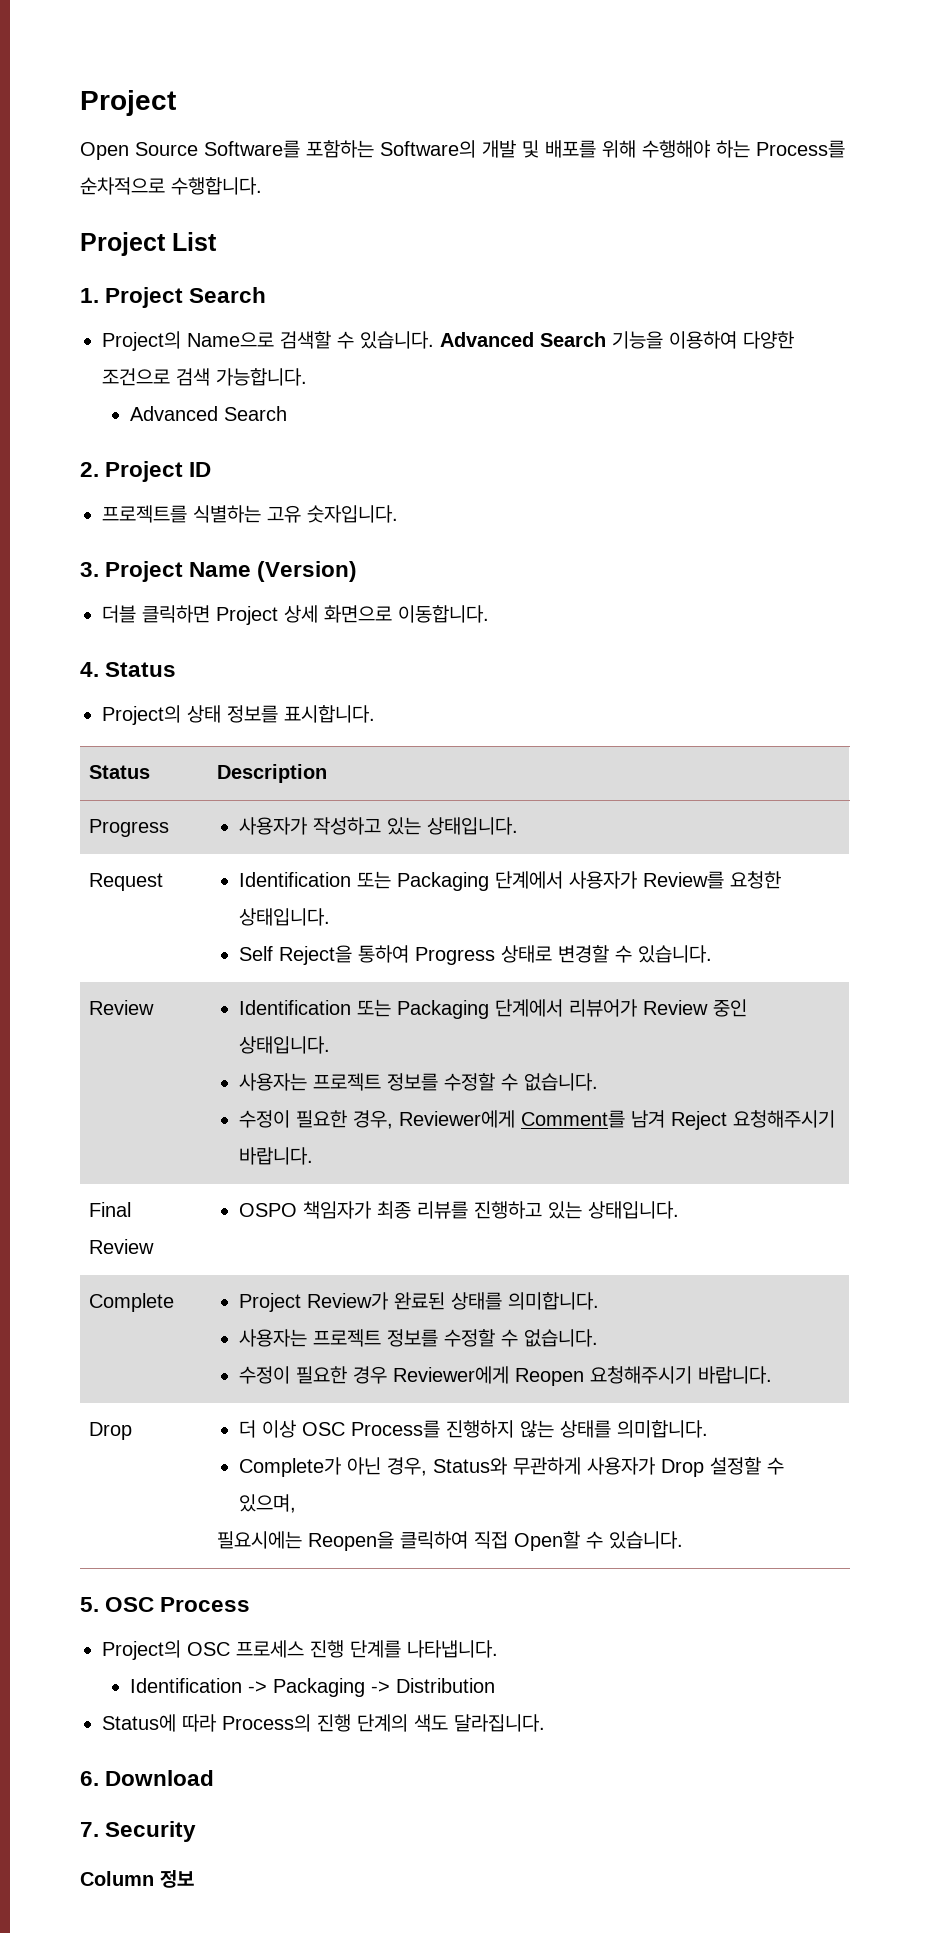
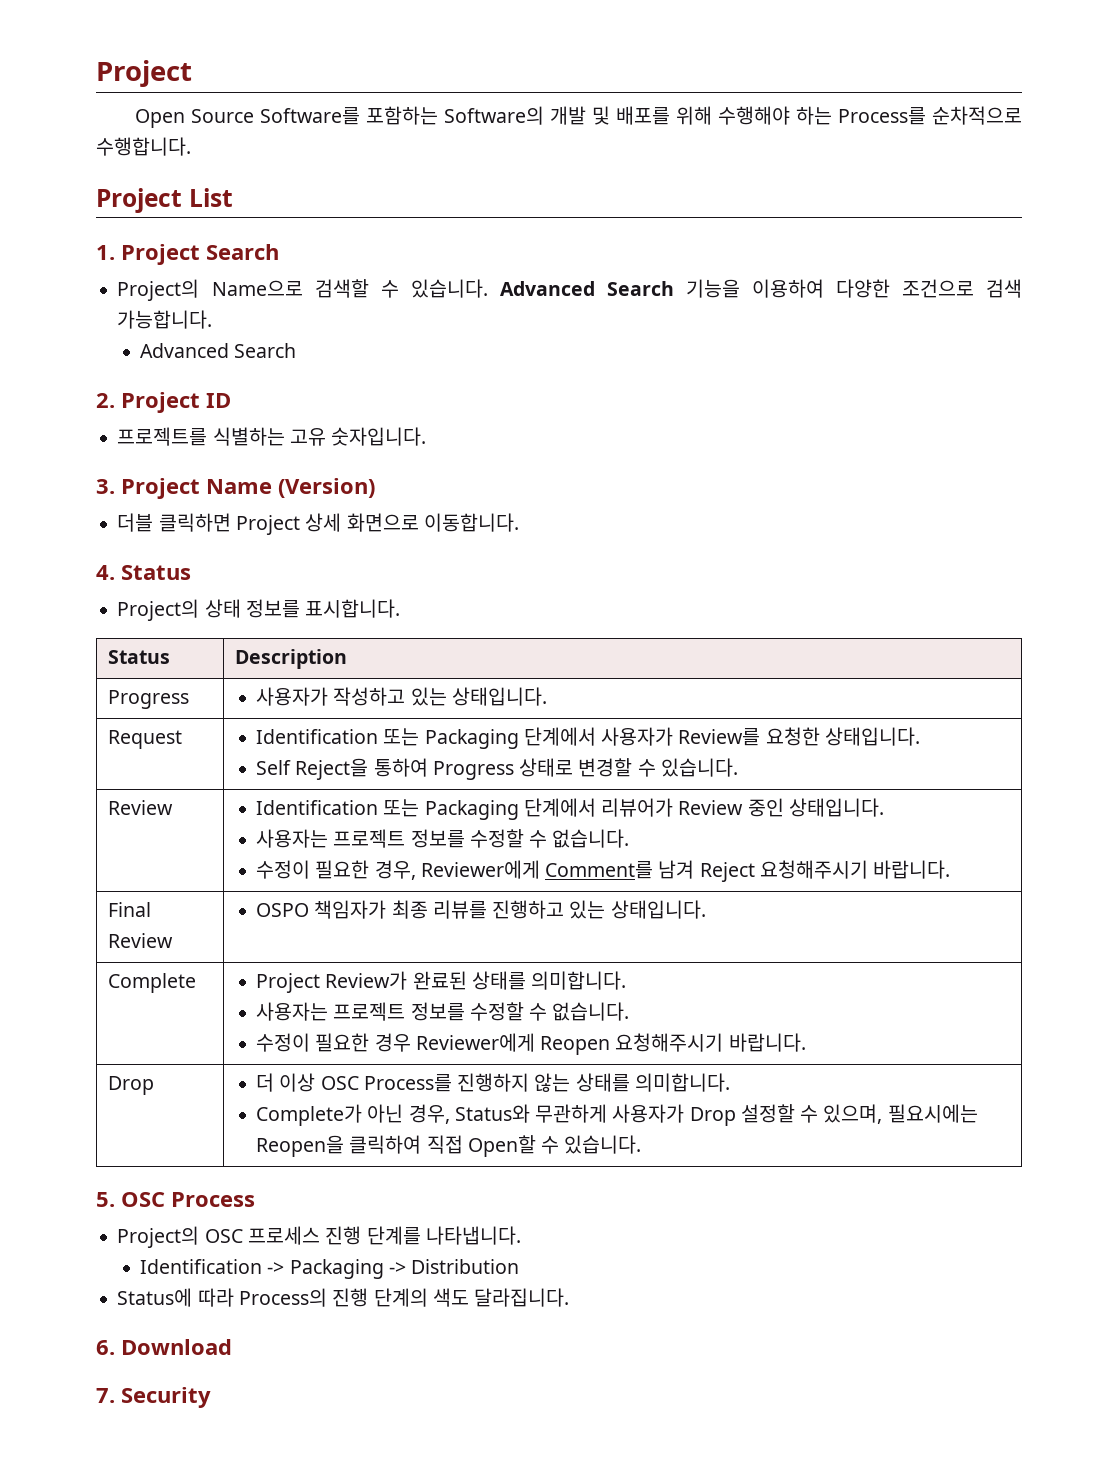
(297, 1503) // -> (883, 1114) none
[80,1870,194,1888] // Column 정보 -> (211, 1397) none

